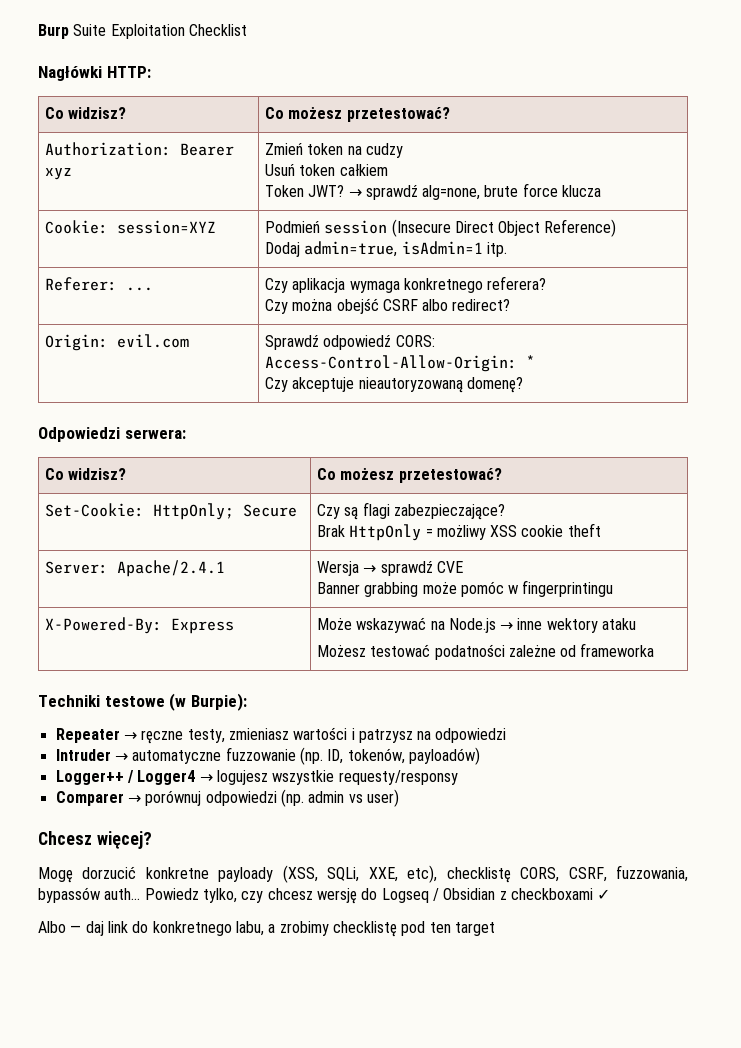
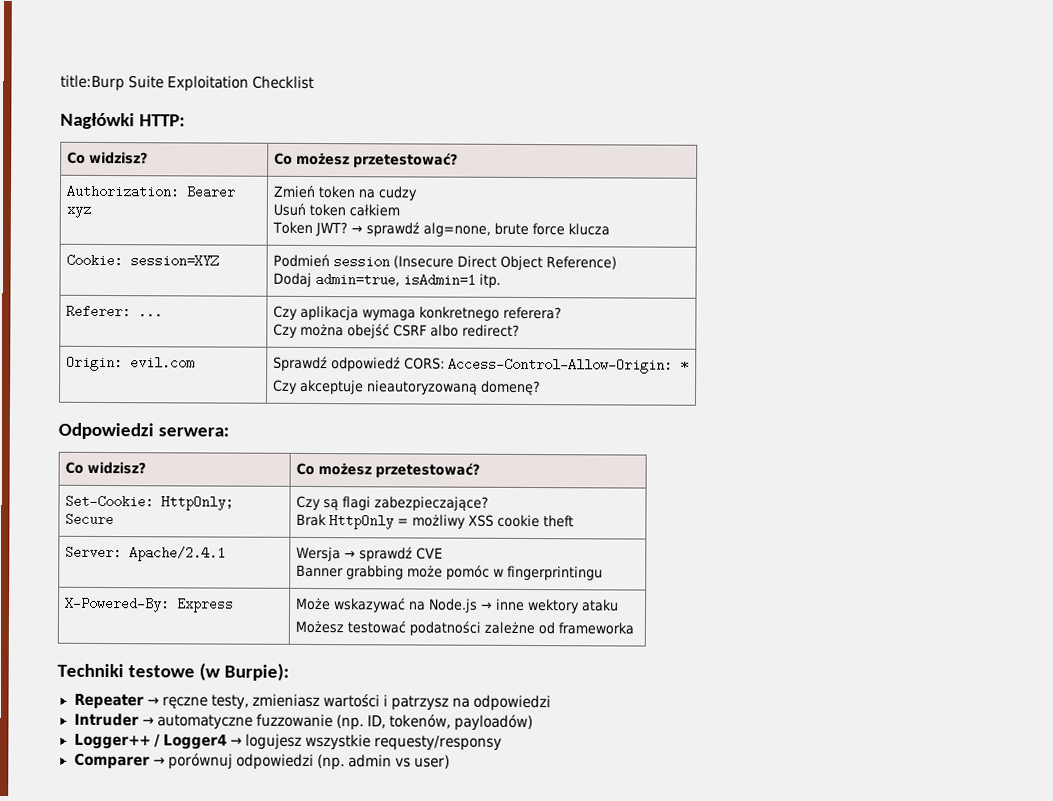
[38,24,69,39] Burp -> [60,74,125,92] title:Burp
[38,831,152,849] [38,865,688,883] [38,887,611,904] [38,921,495,937] // Chcesz więcej? // Mogę dorzucić konkretne payloady (XSS, SQLi, XXE, etc), checklistę CORS, CSRF, fuzzowania, bypassów auth... Powiedz tylko, czy chcesz wersję do Logseq / Obsidian z checkboxami ✓ // Albo — daj link do konkretnego labu, a zrobimy checklistę pod ten target -> (450, 761) none

